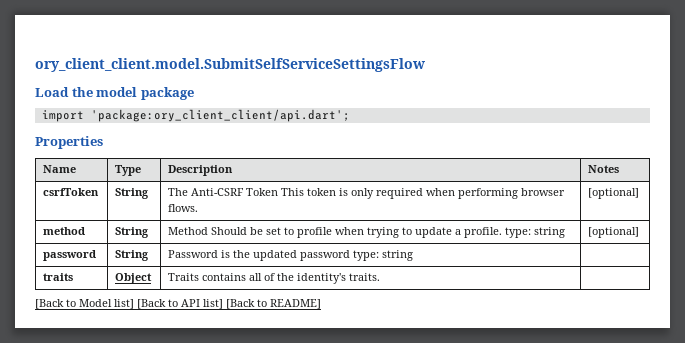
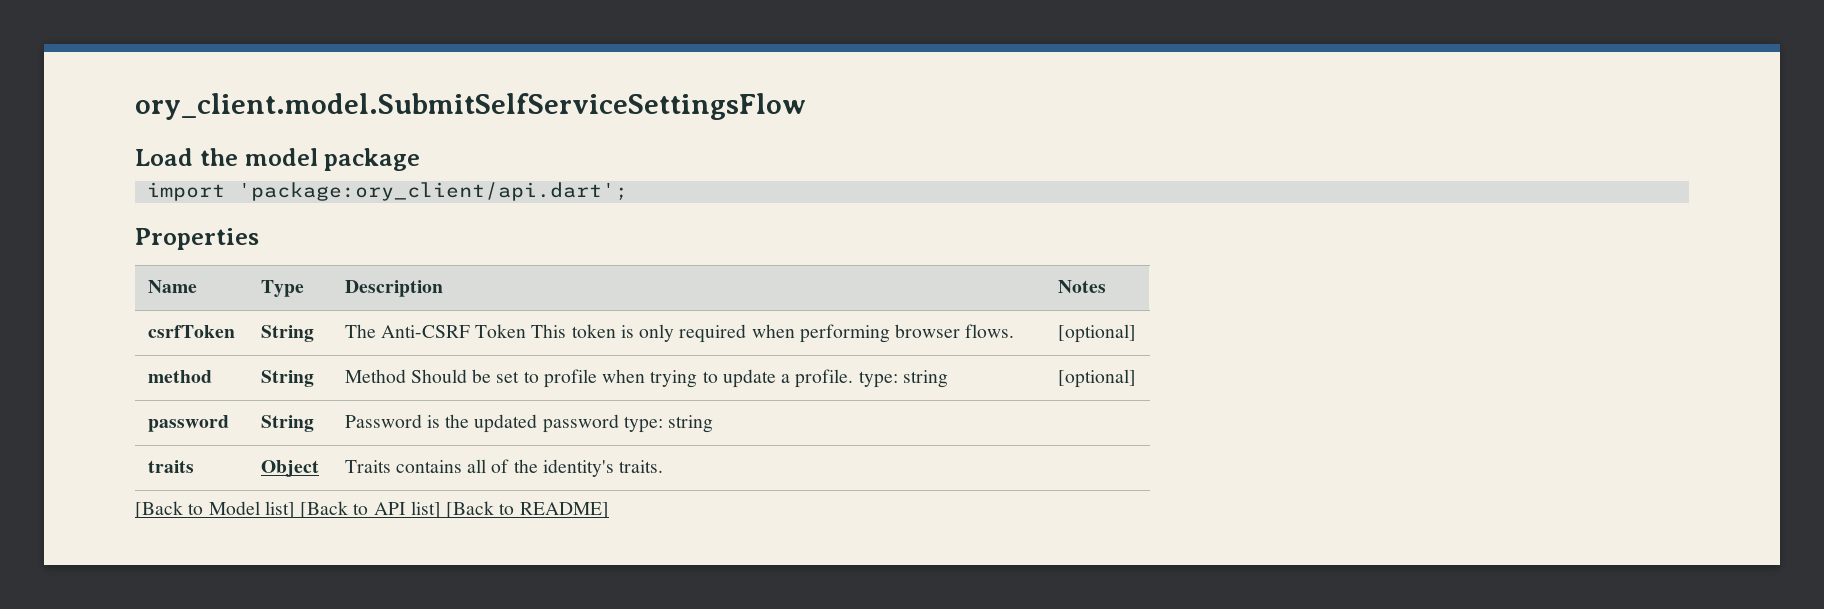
[35,58,425,72] ory_client_client.model.SubmitSelfServiceSettingsFlow -> [135,93,806,120] ory_client.model.SubmitSelfServiceSettingsFlow
[90,109,350,122] 'package:ory_client_client/api.dart'; -> [237,182,628,201] 'package:ory_client/api.dart';

